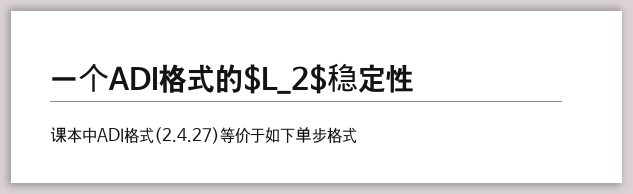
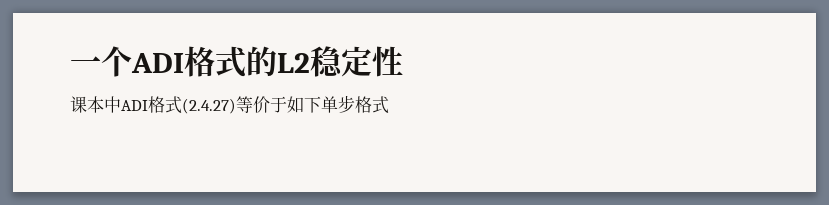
[243,64,327,94] $L_2$ -> [277,53,310,73] L2

